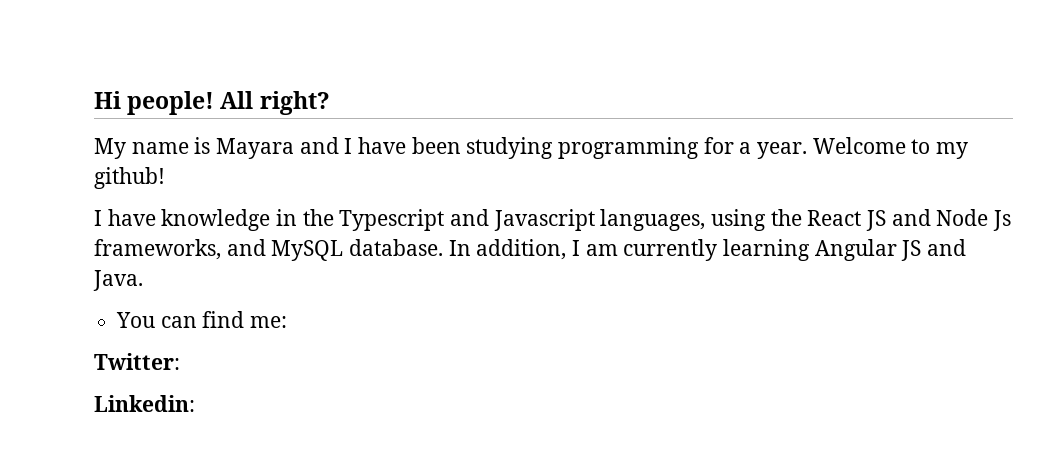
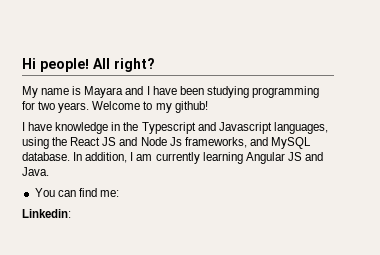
[739,142,808,159] a year. -> [38,101,90,113] two years.
[94,353,180,370] // Twitter: -> (119, 193) none

